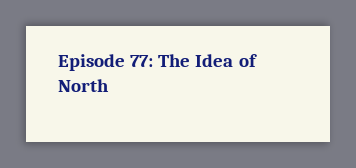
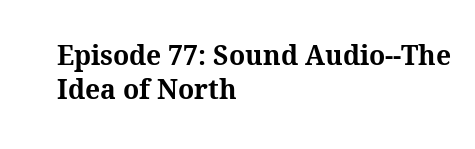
[158,54,191,67] The -> [213,44,452,65] Sound Audio--The

